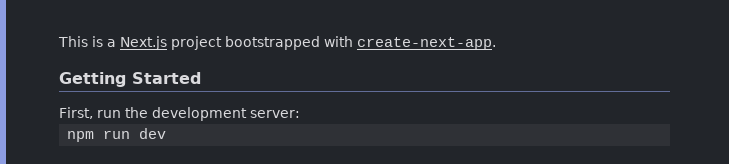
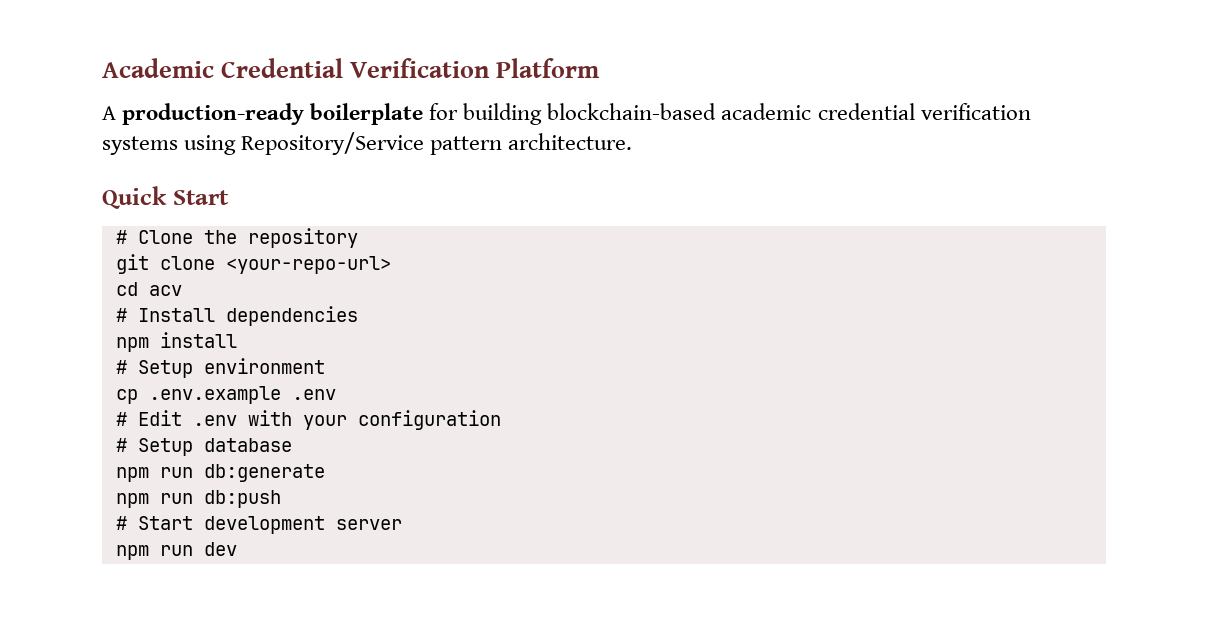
[58,36,496,50] [59,72,201,87] [59,107,300,121] This is a Next.js project bootstrapped with create-next-app. // Getting Started // First, run the development server: -> [102,58,601,78] [102,103,1031,125] [102,132,633,155] [102,186,229,209] [115,228,358,248] [115,254,391,274] [115,282,182,296] [115,306,358,326] [115,332,237,352] [115,358,325,378] [115,386,336,404] [115,410,501,430] [115,438,292,456] [115,464,325,482] [115,490,281,508] [115,516,402,534] Academic Credential Verification Platform // A production-ready boilerplate for building blockchain-based academic credential verification systems using Repository/Service pattern architecture. // Quick Start // # Clone the repository // git clone <your-repo-url> // cd acv // # Install dependencies // npm install // # Setup environment // cp .env.example .env // # Edit .env with your configuration // # Setup database // npm run db:generate // npm run db:push // # Start development server

